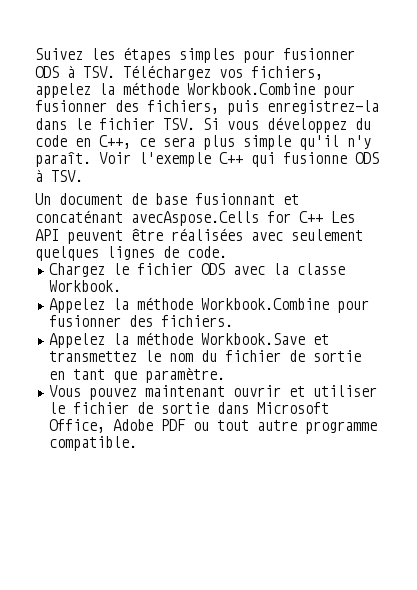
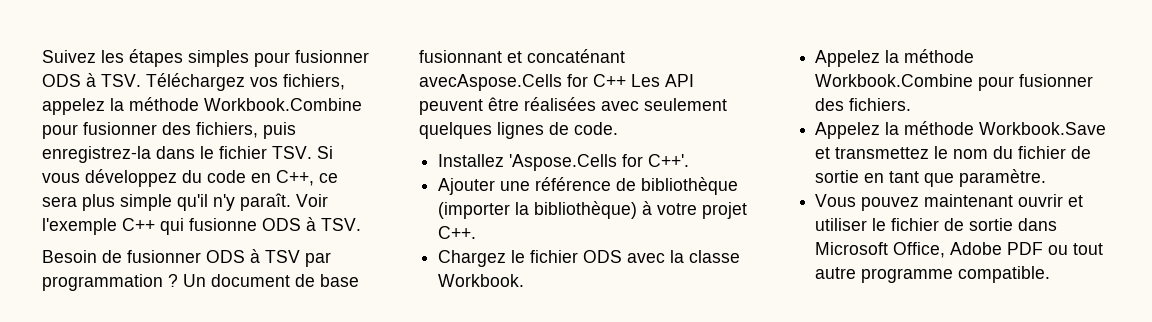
(83, 176) none -> [42,249,331,267] [42,274,178,291] Besoin de fusionner ODS à TSV par programmation ?
(227, 252) none -> [438,154,690,171] [438,177,739,195] [438,201,748,219] [438,226,477,239] // Installez 'Aspose.Cells for C++'. // Ajouter une référence de bibliothèque (importer la bibliothèque) à votre projet C++.

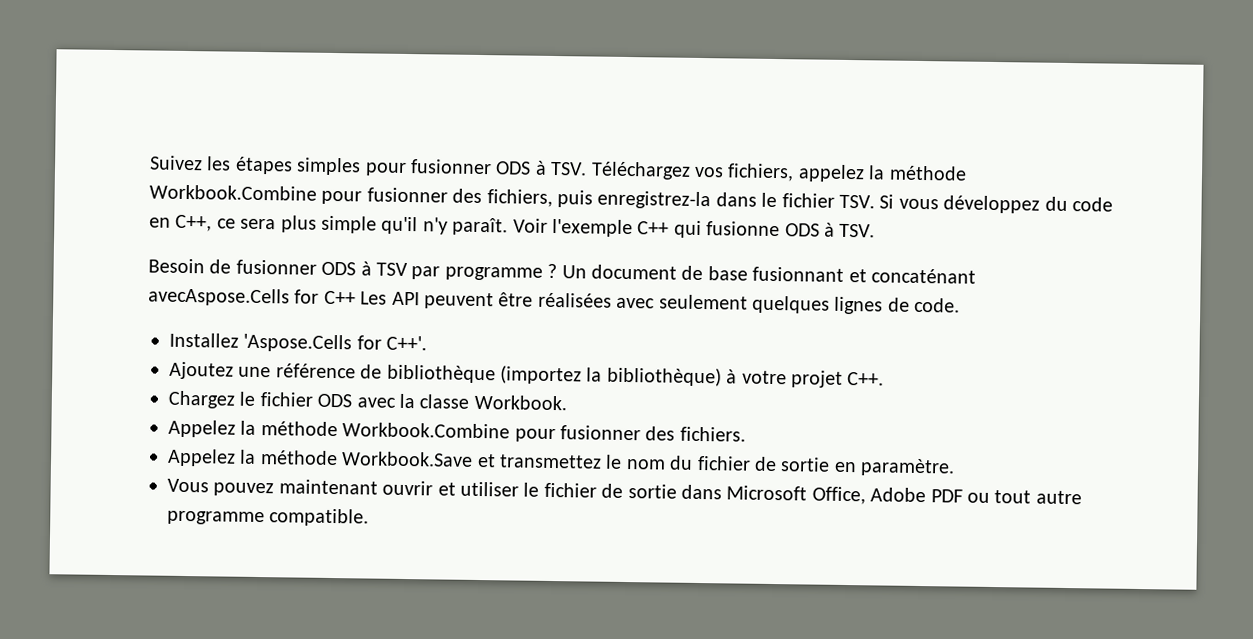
[42,274,163,291] programmation -> [444,266,543,281] programme
[438,178,496,195] Ajouter -> [169,361,234,380] Ajoutez
[438,202,511,219] (importer -> [500,365,582,385] (importez
[889,171,955,187] tant que -> (857, 467) none

